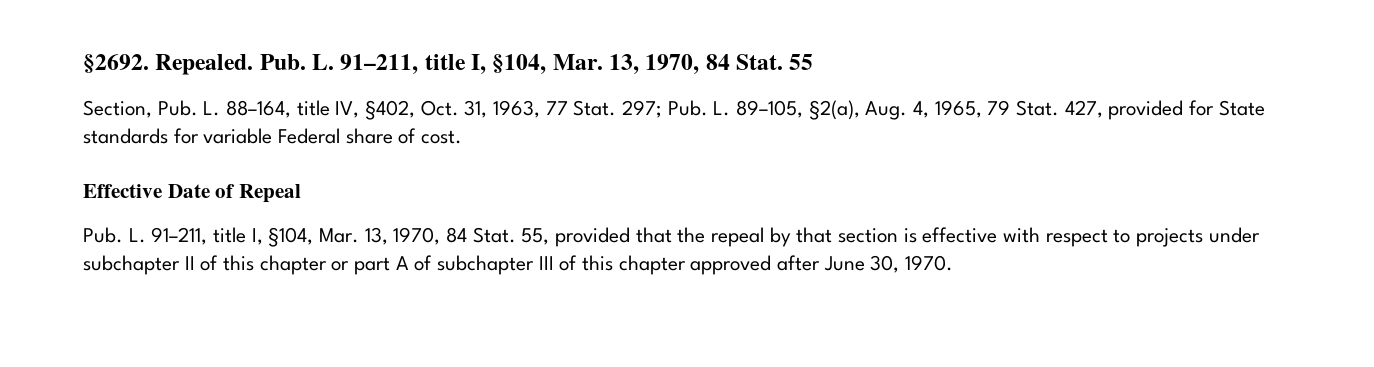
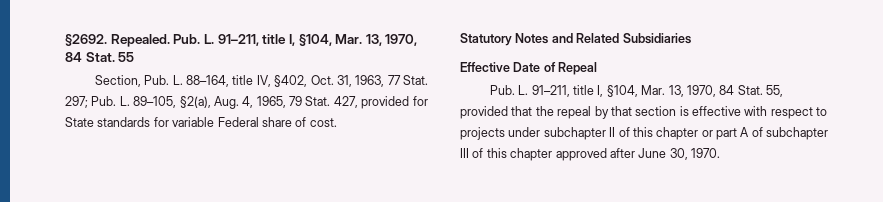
(463, 137) none -> [460,33,691,46] // Statutory Notes and Related Subsidiaries

